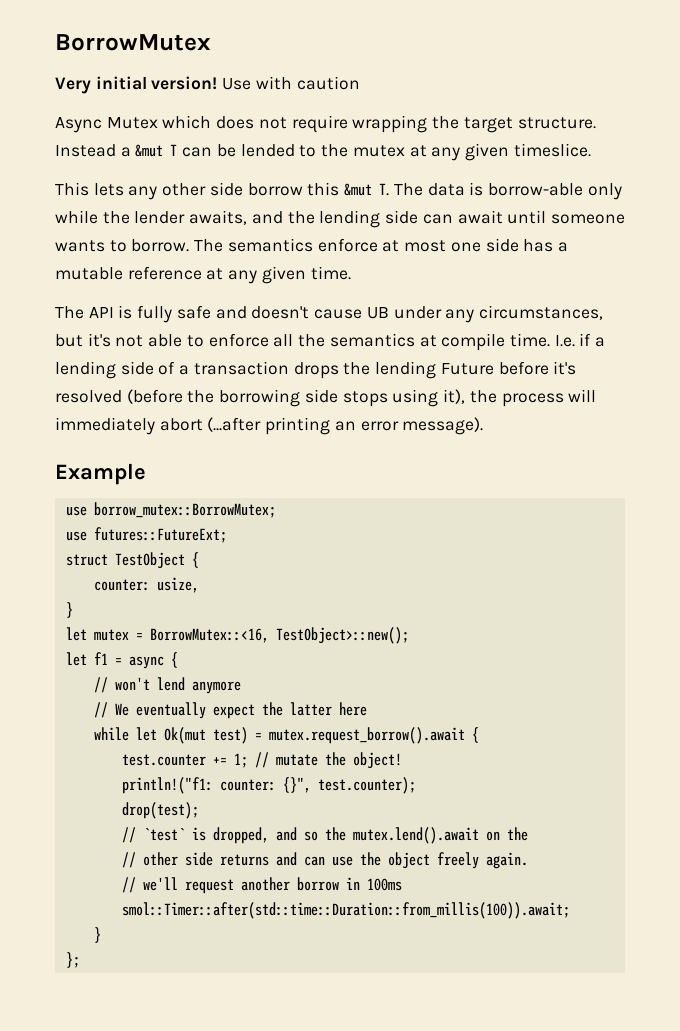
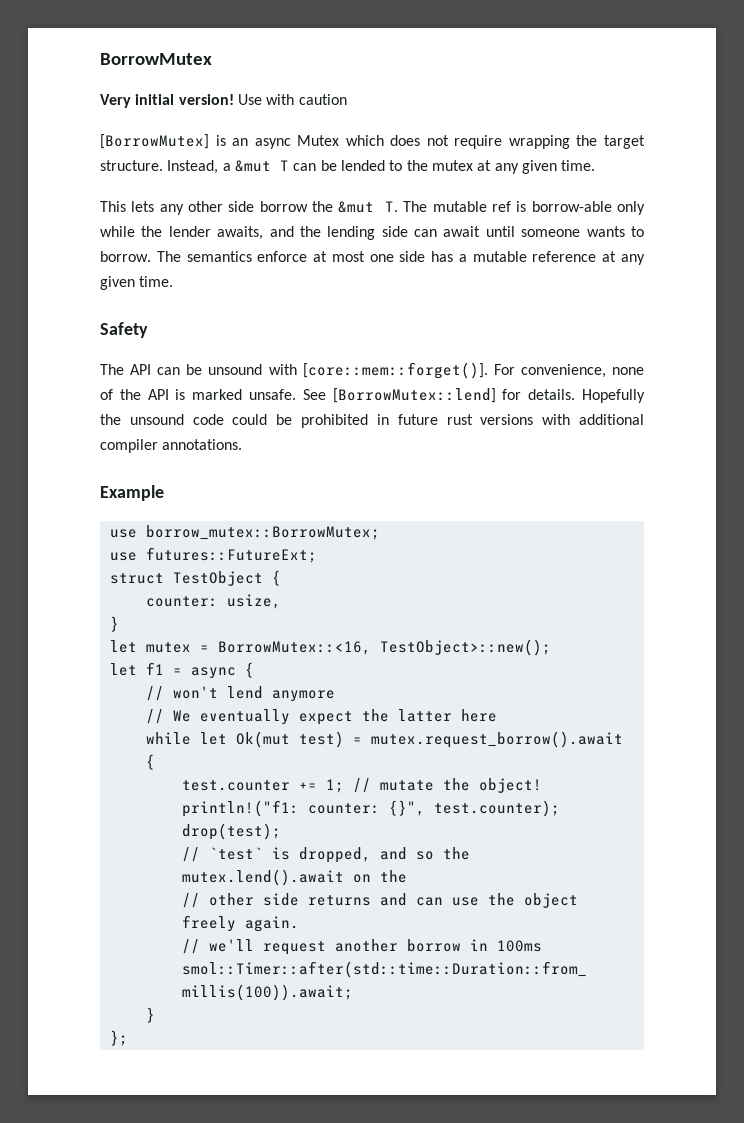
[55,117,102,133] Async -> [100,134,291,149] [BorrowMutex] is an async
[55,144,116,157] Instead -> [167,160,219,174] Instead,
[513,143,591,157] timeslice. -> [561,160,596,171] time.
[307,182,340,196] this -> [311,201,333,212] the
[427,183,465,196] data -> [432,201,512,212] mutable ref
(351, 273) none -> [100,322,148,338] // Safety
[118,305,603,323] [55,333,606,351] [55,361,577,379] [55,389,597,407] [55,417,484,435] is fully safe and doesn't cause UB under any circumstances, but it's not able to enforce all the semantics at compile time. I.e. if a lending side of a transaction drops the lending Future before it's resolved (before the borrowing side stops using it), the process will immediately abort (...after printing an error message). -> [157,362,644,379] [100,388,645,403] [100,414,644,428] [100,439,243,453] can be unsound with [core::mem::forget()]. For convenience, none of the API is marked unsafe. See [BorrowMutex::lend] for details. Hopefully the unsound code could be prohibited in future rust versions with additional compiler annotations.

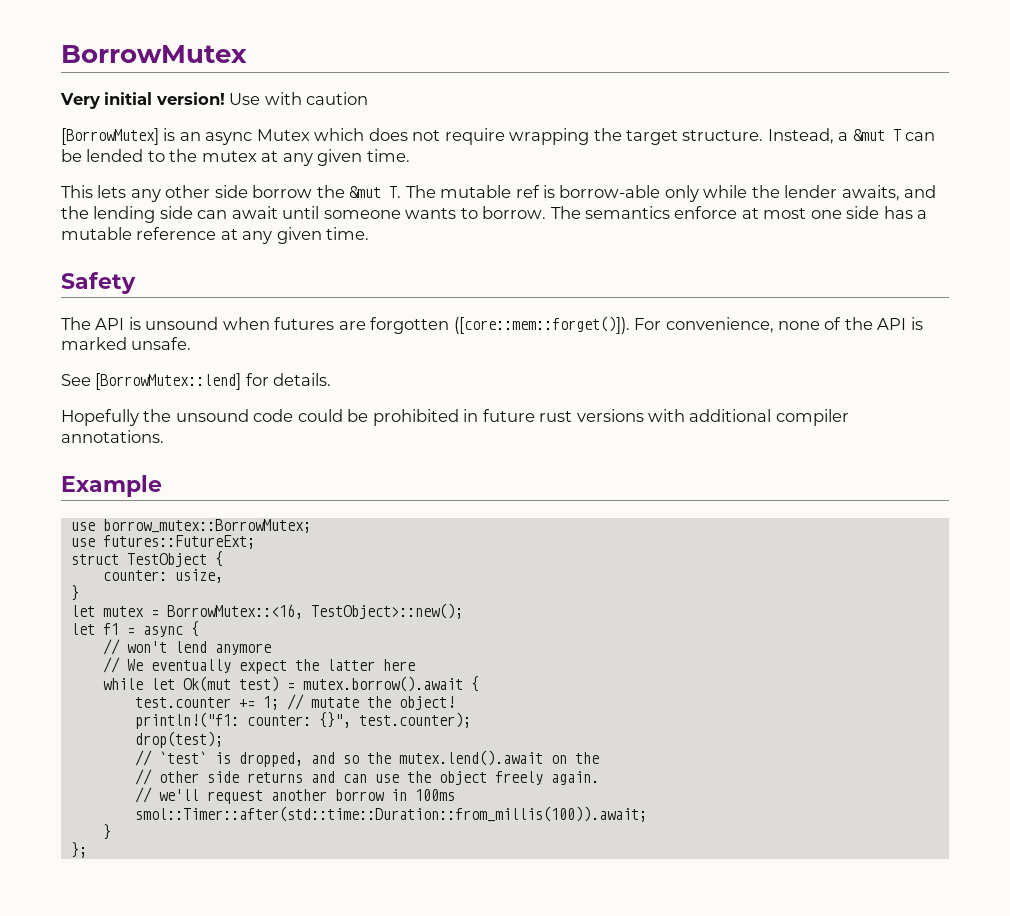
[157,362,488,379] can be unsound with [core::mem::forget()]. -> [128,316,630,334] is unsound when futures are forgotten ([core::mem::forget()]).
(296, 394) none -> (192, 343) //
(576, 394) none -> (332, 379) //
[370,731,623,748] mutex.request_borrow().await -> [302,676,463,692] mutex.borrow().await

